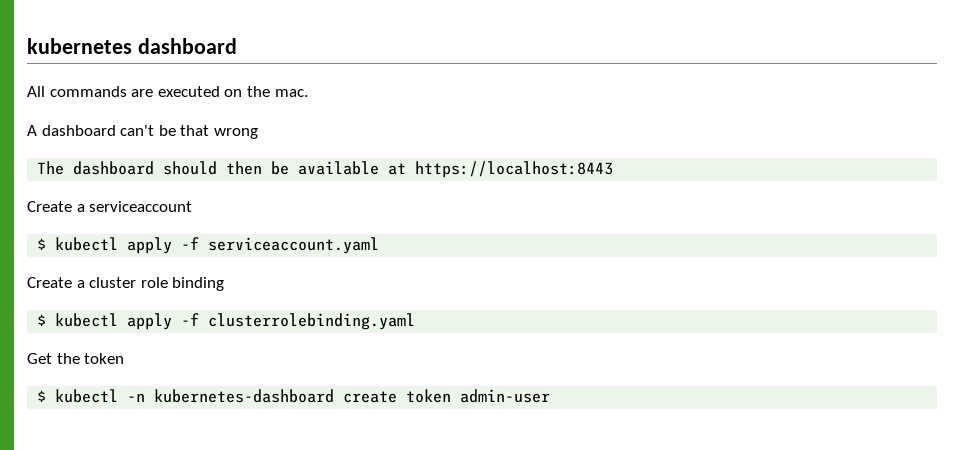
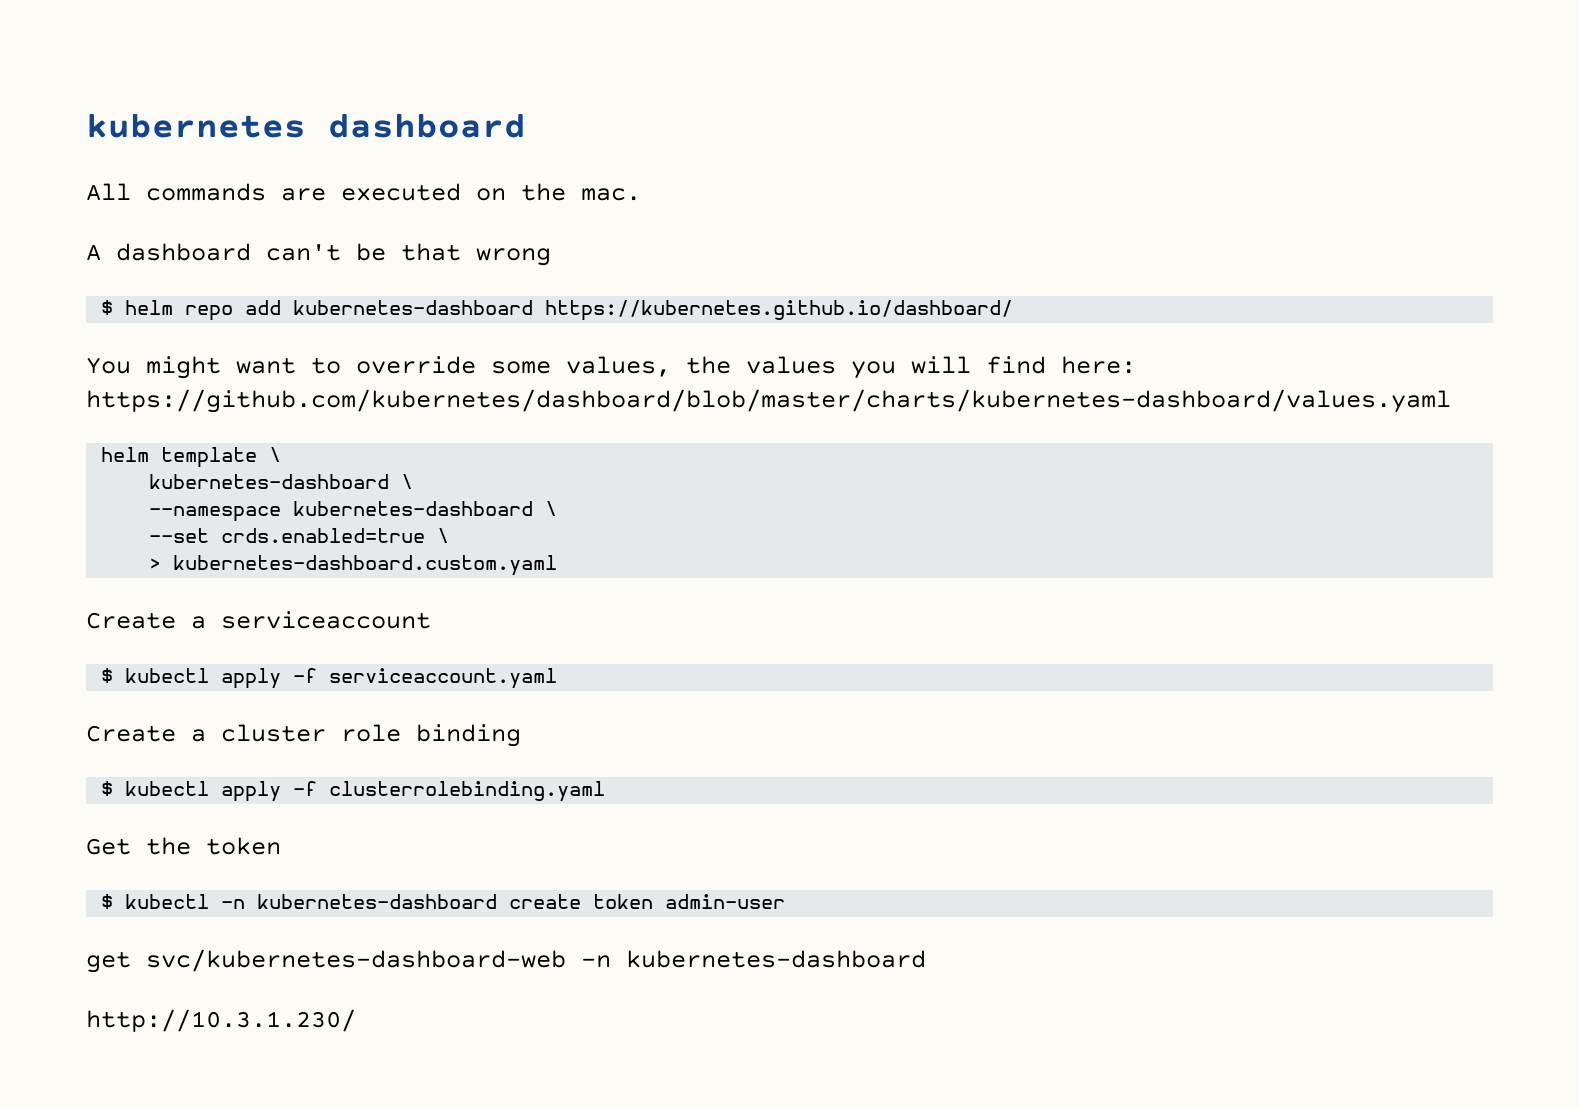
[37,161,614,178] The dashboard should then be available at https://localhost:8443 -> [101,300,1014,321] [86,356,1136,379] [86,389,1451,413] [101,447,282,468] [149,474,414,489] [149,501,558,522] [149,528,450,543] [149,555,558,576] $ helm repo add kubernetes-dashboard https://kubernetes.github.io/dashboard/ // You might want to override some values, the values you will find here: https://github.com/kubernetes/dashboard/blob/master/charts/kubernetes-dashboard/values.yaml // helm template \ // kubernetes-dashboard \ // --namespace kubernetes-dashboard \ // --set crds.enabled=true \ // > kubernetes-dashboard.custom.yaml
(551, 396) none -> [86,949,926,973] [86,1009,356,1032] // get svc/kubernetes-dashboard-web -n kubernetes-dashboard // http://10.3.1.230/

